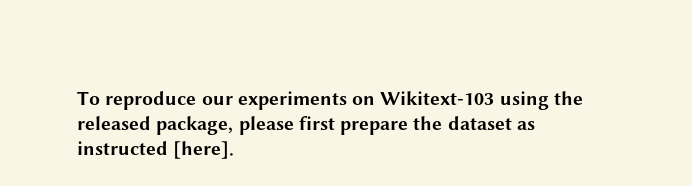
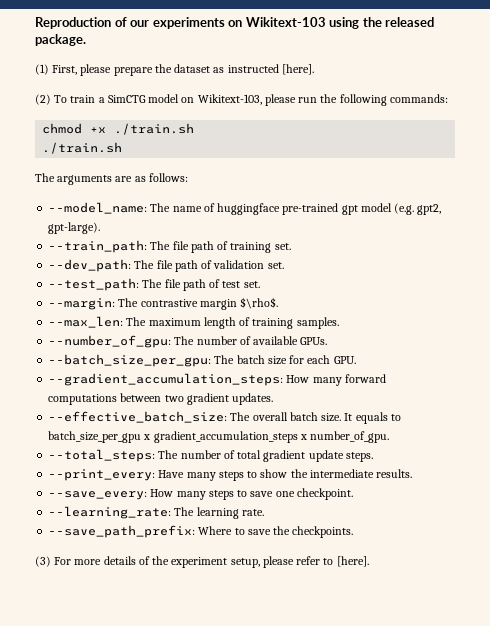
[77,91,197,110] To reproduce -> [35,17,127,29] Reproduction of
[156,116,335,135] package, please first -> [35,34,86,46] [35,64,112,76] package. // (1) First, please
(235, 150) none -> [35,94,448,106] [42,123,195,135] [42,142,123,154] [35,173,188,185] [48,202,442,215] [48,222,101,234] [48,240,291,253] [48,259,284,272] [48,278,260,291] [48,297,279,310] [48,316,339,329] [48,335,328,348] [48,354,356,367] [48,373,386,386] [48,393,274,405] [48,411,401,424] [48,431,390,443] [48,449,373,462] [48,469,413,481] [48,488,353,500] [48,506,264,519] [48,525,354,538] [35,556,369,568] // (2) To train a SimCTG model on Wikitext-103, please run the following commands: // chmod +x ./train.sh // ./train.sh // The arguments are as follows: // --model_name: The name of huggingface pre-trained gpt model (e.g. gpt2, gpt-large). // --train_path: The file path of training set. // --dev_path: The file path of validation set. // --test_path: The file path of test set. // --margin: The contrastive margin $\rho$. // --max_len: The maximum length of training samples. // --number_of_gpu: The number of available GPUs. // --batch_size_per_gpu: The batch size for each GPU. // --gradient_accumulation_steps: How many forward computations between two gradient updates. // --effective_batch_size: The overall batch size. It equals to batch_size_per_gpu x gradient_accumulation_steps x number_of_gpu. // --total_steps: The number of total gradient update steps. // --print_every: Have many steps to show the intermediate results. // --save_every: How many steps to save one checkpoint. // --learning_rate: The learning rate. // --save_path_prefix: Where to save the checkpoints. // (3) For more details of the experiment setup, please refer to [here].

